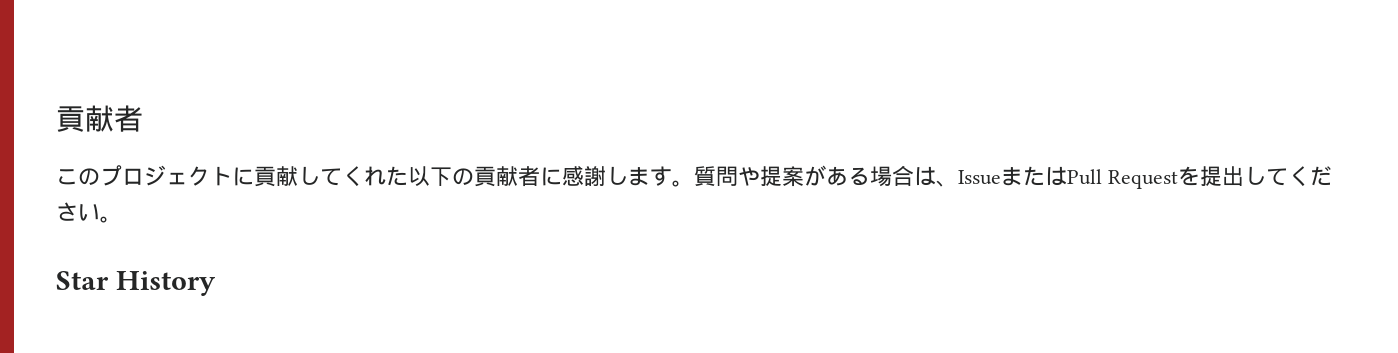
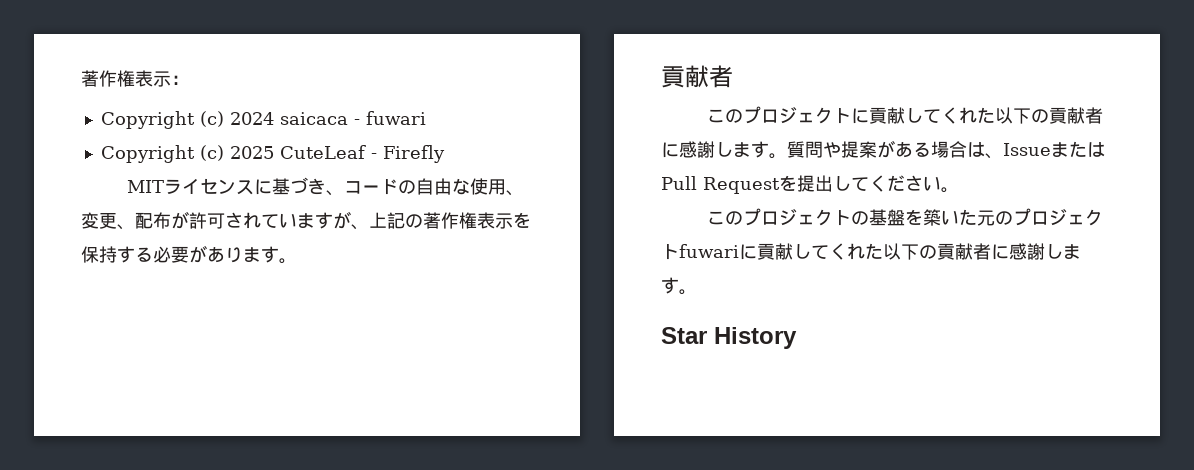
(56, 119) none -> [81,70,189,87] [100,111,426,129] [100,145,445,163] [127,177,525,196] [81,211,531,230] [81,245,297,264] 著作権表示： // Copyright (c) 2024 saicaca - fuwari // Copyright (c) 2025 CuteLeaf - Firefly // MITライセンスに基づき、コードの自由な使用、変更、配布が許可されていますが、上記の著作権表示を保持する必要があります。 //
(122, 219) none -> [707,208,1104,226] [661,243,1081,260] [661,277,697,295] // このプロジェクトの基盤を築いた元のプロジェクトfuwariに貢献してくれた以下の貢献者に感謝します。

